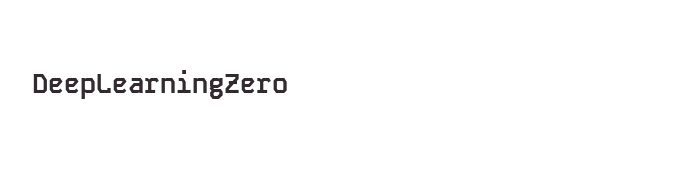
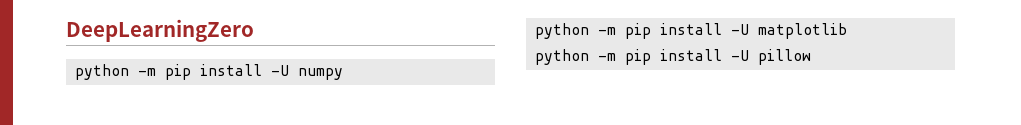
(288, 84) none -> [74,64,343,80] [534,23,847,39] [534,49,811,65] // python -m pip install -U numpy // python -m pip install -U matplotlib // python -m pip install -U pillow

